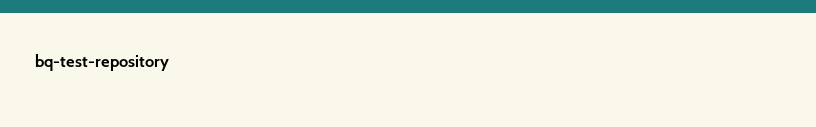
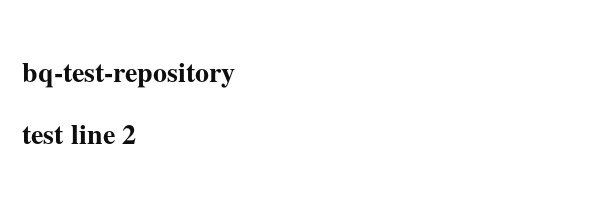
(169, 62) none -> [22,125,137,144] // test line 2

